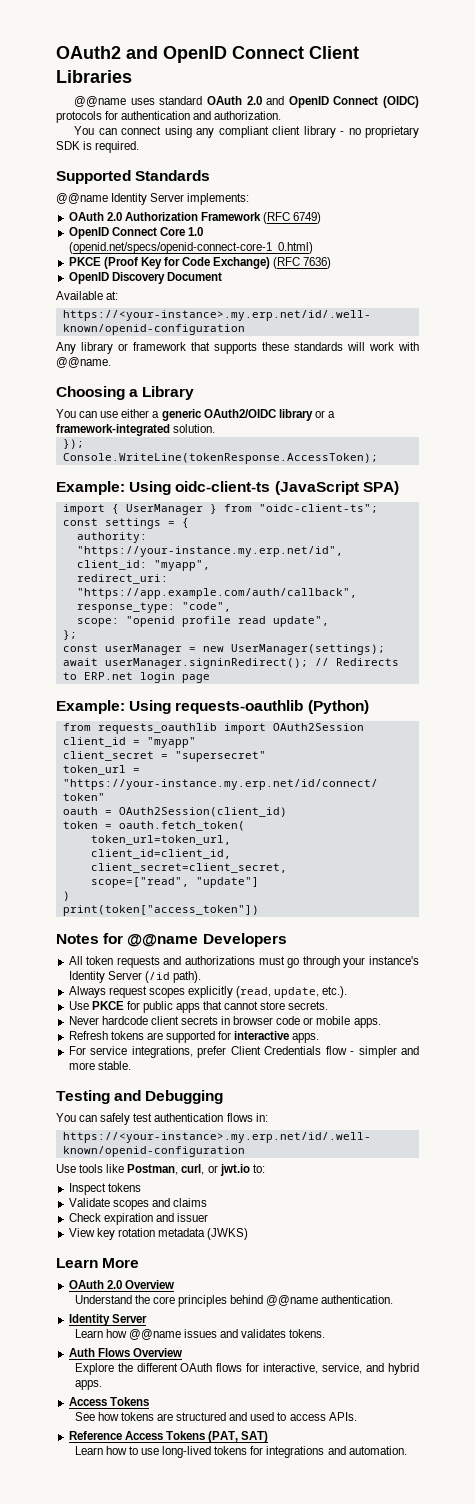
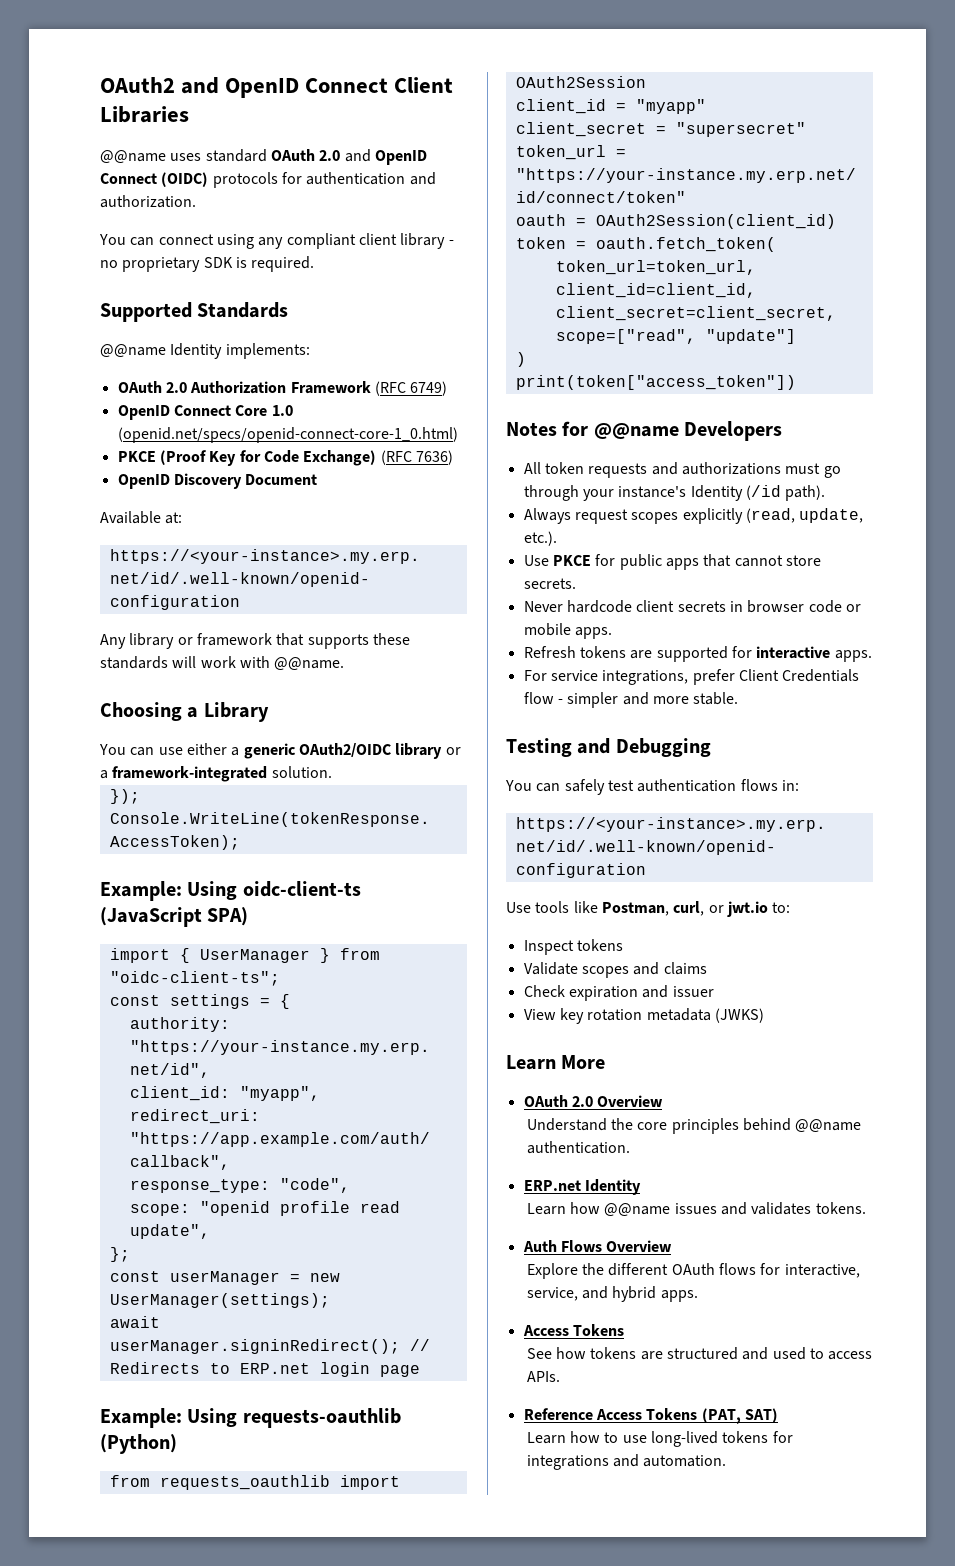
[150,193,185,202] Server -> (223, 351) none
[107,971,142,980] Server -> (743, 493) none
[68,1314,147,1326] Identity Server -> [523,1179,641,1195] ERP.net Identity

